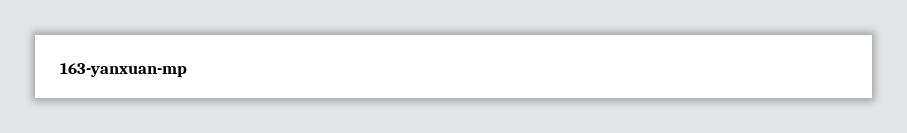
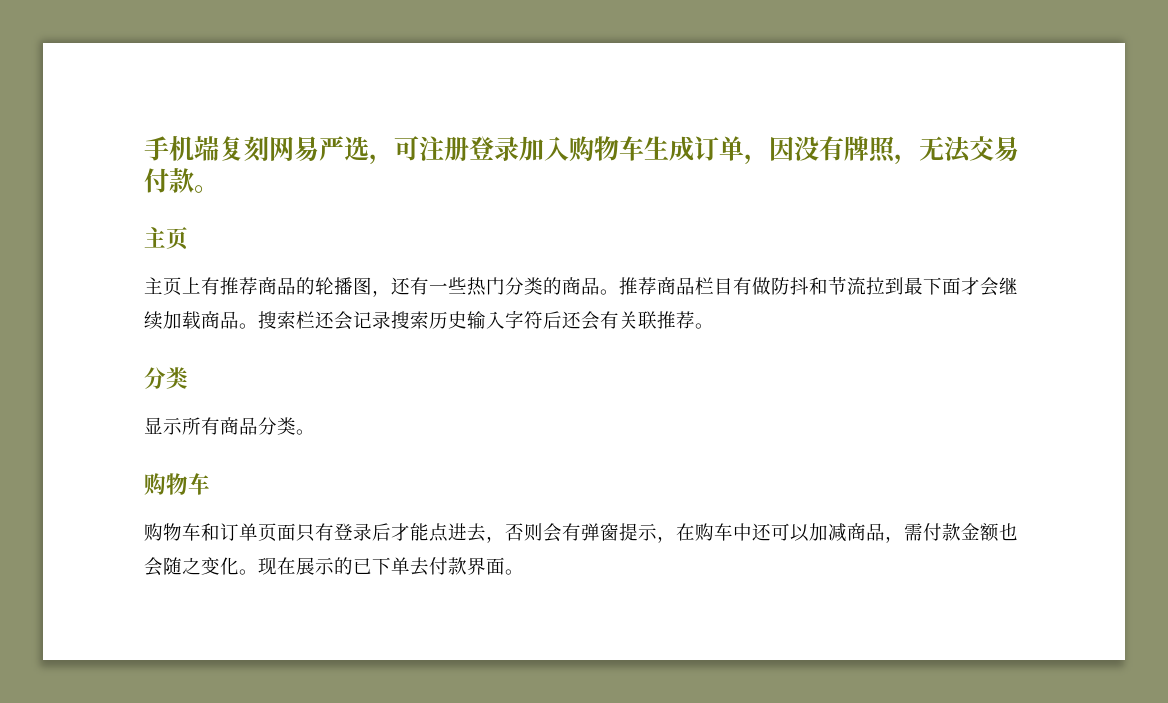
[60,63,187,77] 163-yanxuan-mp -> [144,136,1019,165] [144,168,219,193] [144,227,188,250] [144,276,1018,297] [144,310,714,330] [144,367,188,389] [144,417,315,435] [144,473,210,495] [144,523,1018,543] [144,557,524,576] 手机端复刻网易严选，可注册登录加入购物车生成订单，因没有牌照，无法交易付款。 // 主页 // 主页上有推荐商品的轮播图，还有一些热门分类的商品。推荐商品栏目有做防抖和节流拉到最下面才会继续加载商品。搜索栏还会记录搜索历史输入字符后还会有关联推荐。 // 分类 // 显示所有商品分类。 // 购物车 // 购物车和订单页面只有登录后才能点进去，否则会有弹窗提示，在购车中还可以加减商品，需付款金额也会随之变化。现在展示的已下单去付款界面。

